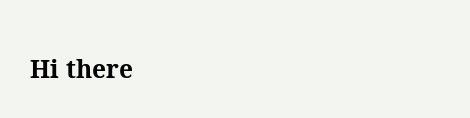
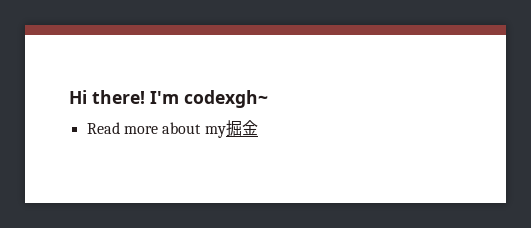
[65,59,133,78] there -> [92,90,268,108] [86,120,258,138] there! I'm codexgh~ // Read more about my掘金

